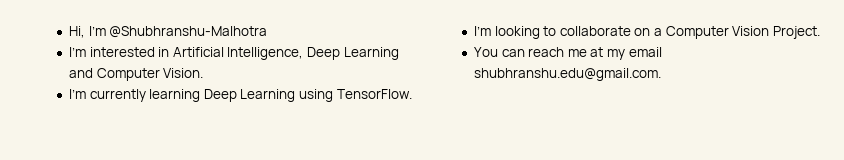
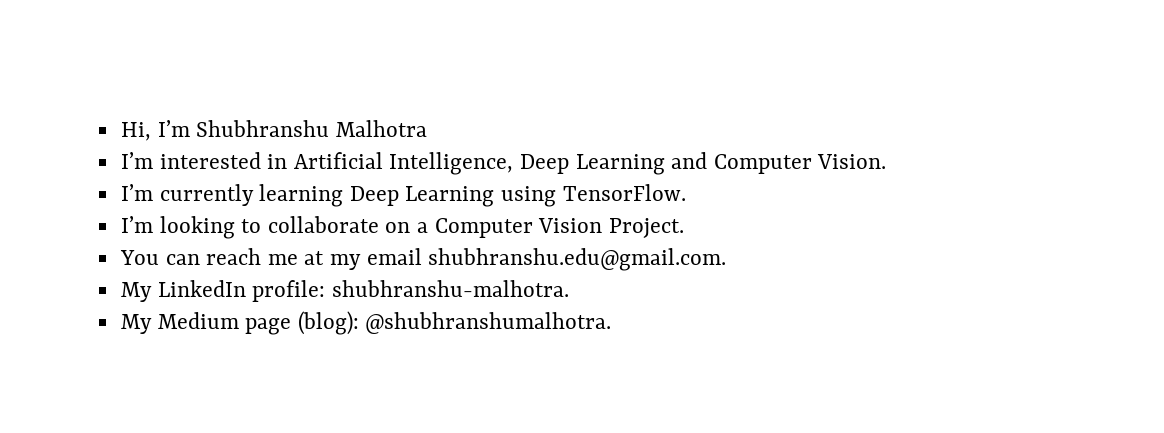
[109,26,268,38] @Shubhranshu-Malhotra -> [196,120,427,137] Shubhranshu Malhotra
(661, 74) none -> [120,280,569,302] [120,311,612,335] // My LinkedIn profile: shubhranshu-malhotra. // My Medium page (blog): @shubhranshumalhotra.

